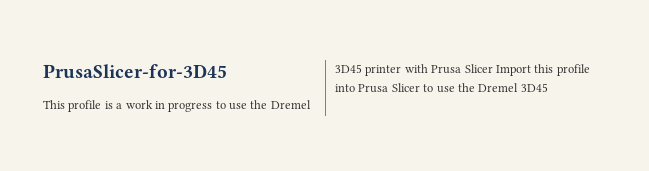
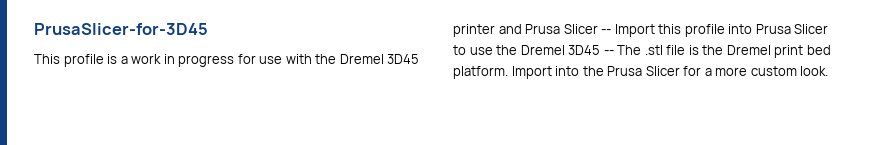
[215,101,247,110] to use -> [237,54,312,64] for use with
[404,64,493,74] with Prusa Slicer -> [498,24,612,34] and Prusa Slicer --
(548, 87) none -> [603,45,831,58] [453,66,829,79] -- The .stl file is the Dremel print bed platform. Import into the Prusa Slicer for a more custom look.

